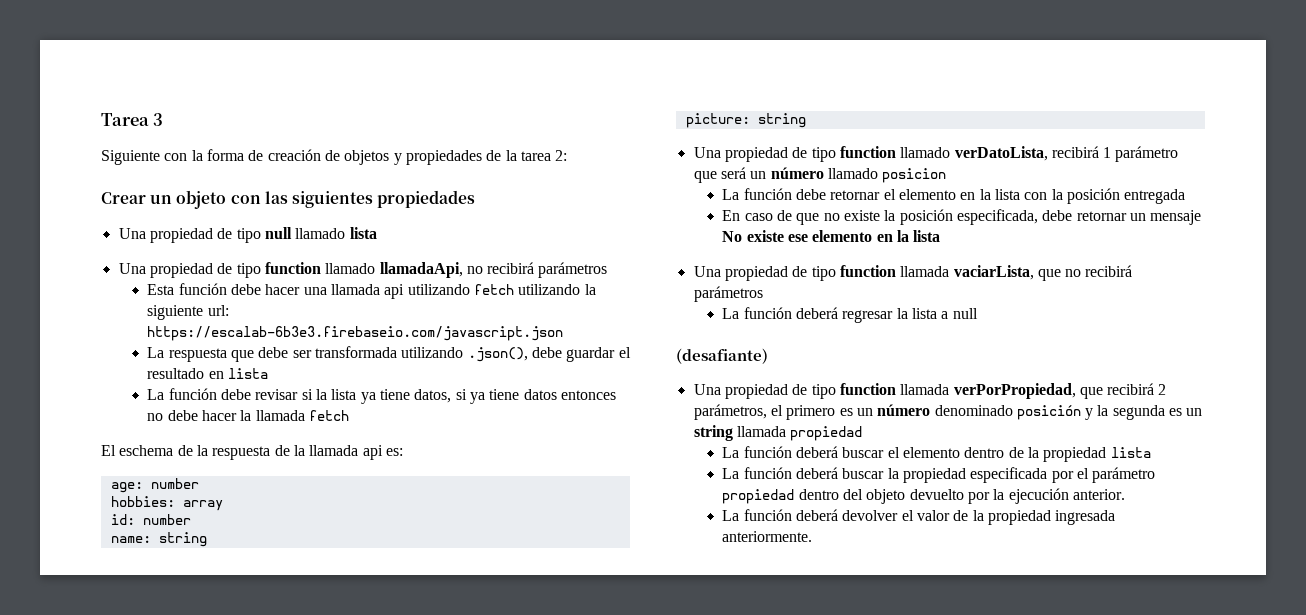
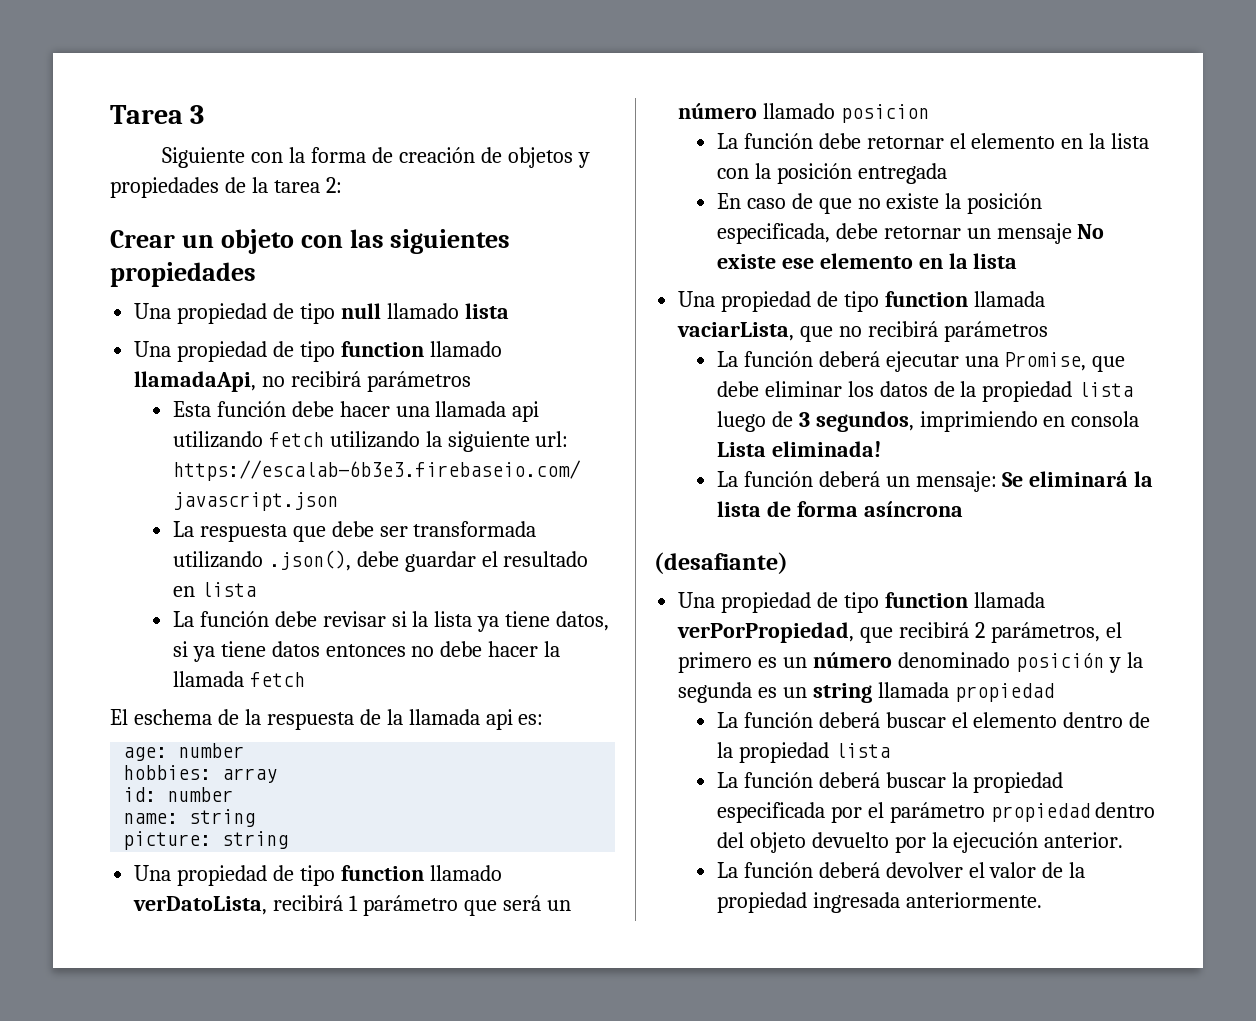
[842,308,978,323] regresar la lista a null -> [885,351,1126,372] [716,381,1134,402] [716,411,1140,432] [716,441,881,457] [716,471,1154,492] [716,501,963,517] ejecutar una Promise, que debe eliminar los datos de la propiedad lista luego de 3 segundos, imprimiendo en consola Lista eliminada! // La función deberá un mensaje: Se eliminará la lista de forma asíncrona

